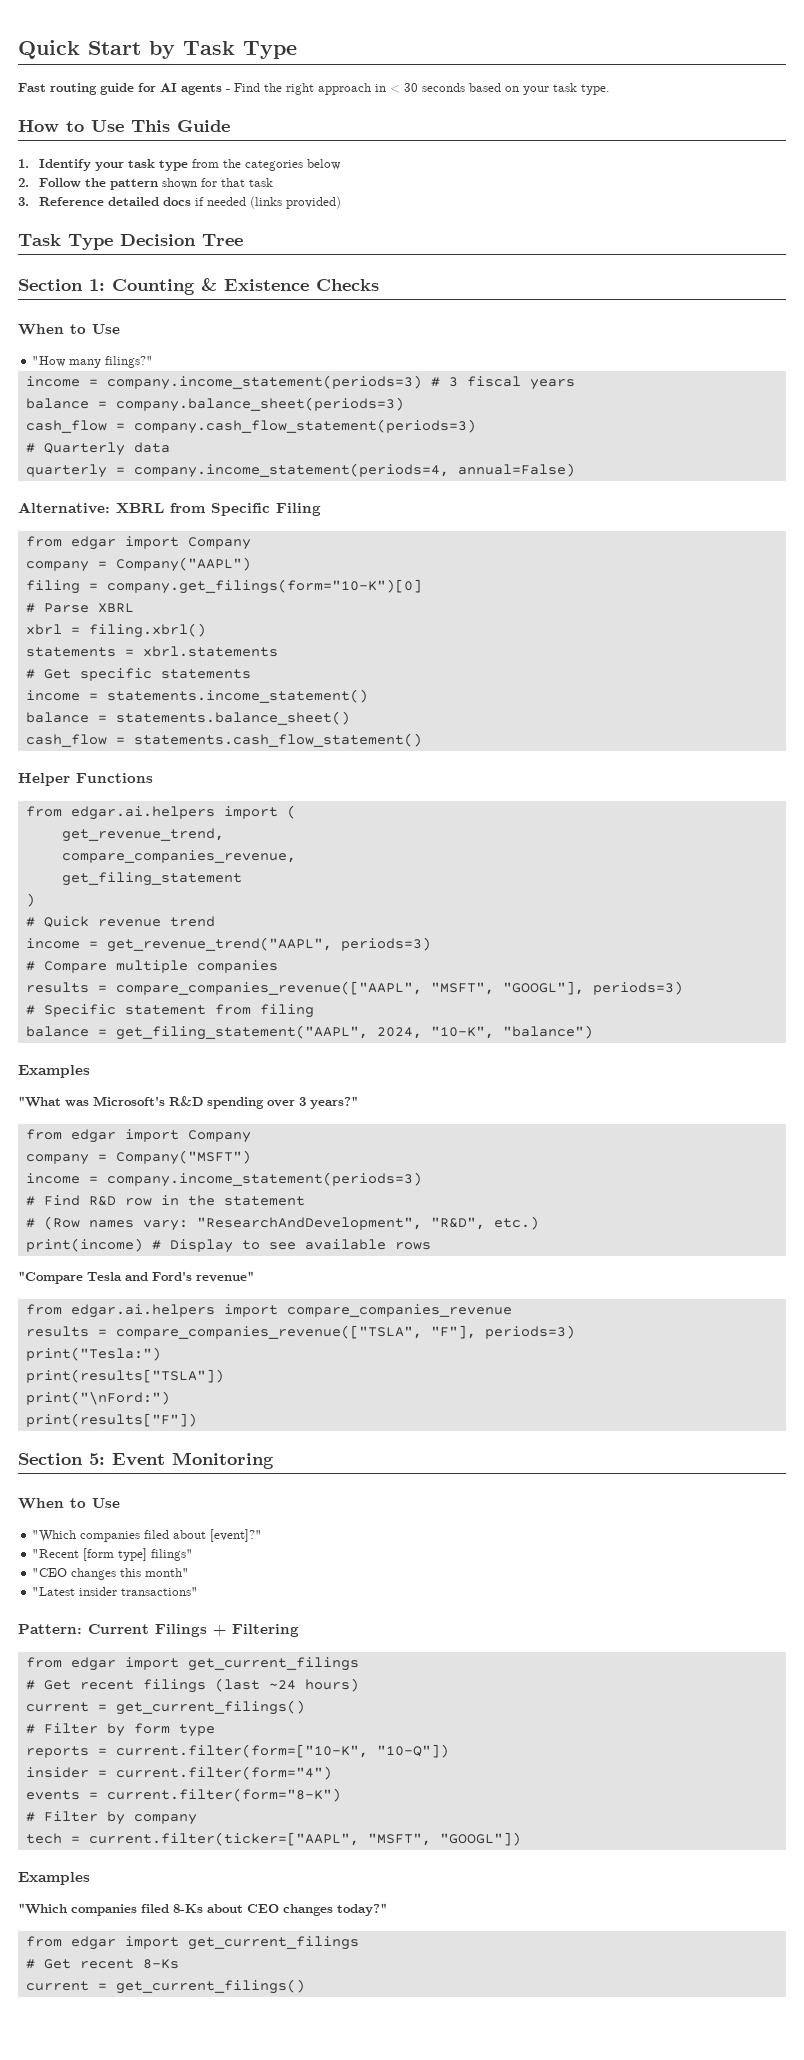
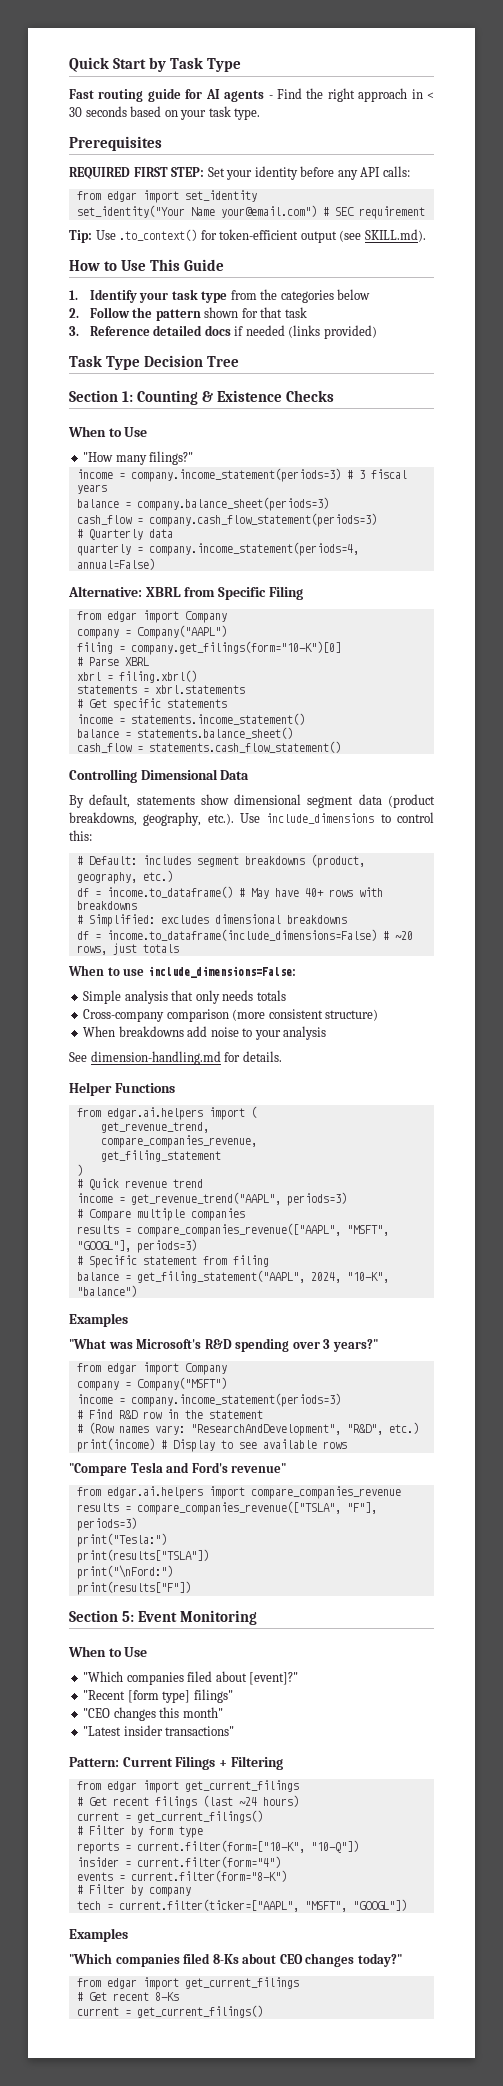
(610, 89) none -> [69,136,162,151] [69,166,410,180] [76,190,257,203] [76,205,425,219] [69,229,426,243] // Prerequisites // REQUIRED FIRST STEP: Set your identity before any API calls: // from edgar import set_identity // set_identity("Your Name your@email.com") # SEC requirement // Tip: Use .to_context() for token-efficient output (see SKILL.md).
(422, 740) none -> [69,769,250,783] [69,794,435,808] [69,812,434,826] [69,830,92,841] [76,854,365,868] [76,870,173,884] [76,886,383,899] [76,901,137,910] [76,914,347,927] [76,929,413,941] [76,943,179,955] [68,965,296,978] [83,990,286,1004] [83,1009,379,1022] [83,1026,327,1040] [69,1051,282,1065] // Controlling Dimensional Data // By default, statements show dimensional segment data (product breakdowns, geography, etc.). Use include_dimensions to control this: // # Default: includes segment breakdowns (product, geography, etc.) // df = income.to_dataframe() # May have 40+ rows with breakdowns // # Simplified: excludes dimensional breakdowns // df = income.to_dataframe(include_dimensions=False) # ~20 rows, just totals // When to use include_dimensions=False: // Simple analysis that only needs totals // Cross-company comparison (more consistent structure) // When breakdowns add noise to your analysis // See dimension-handling.md for details.

